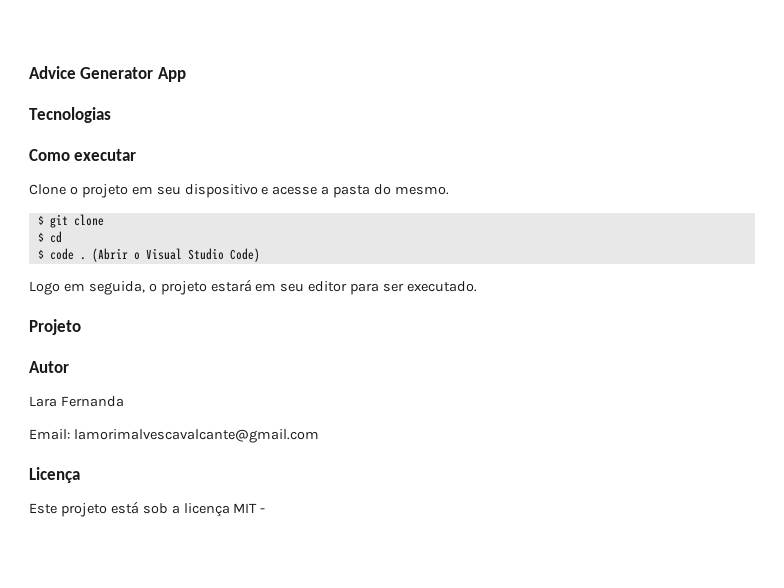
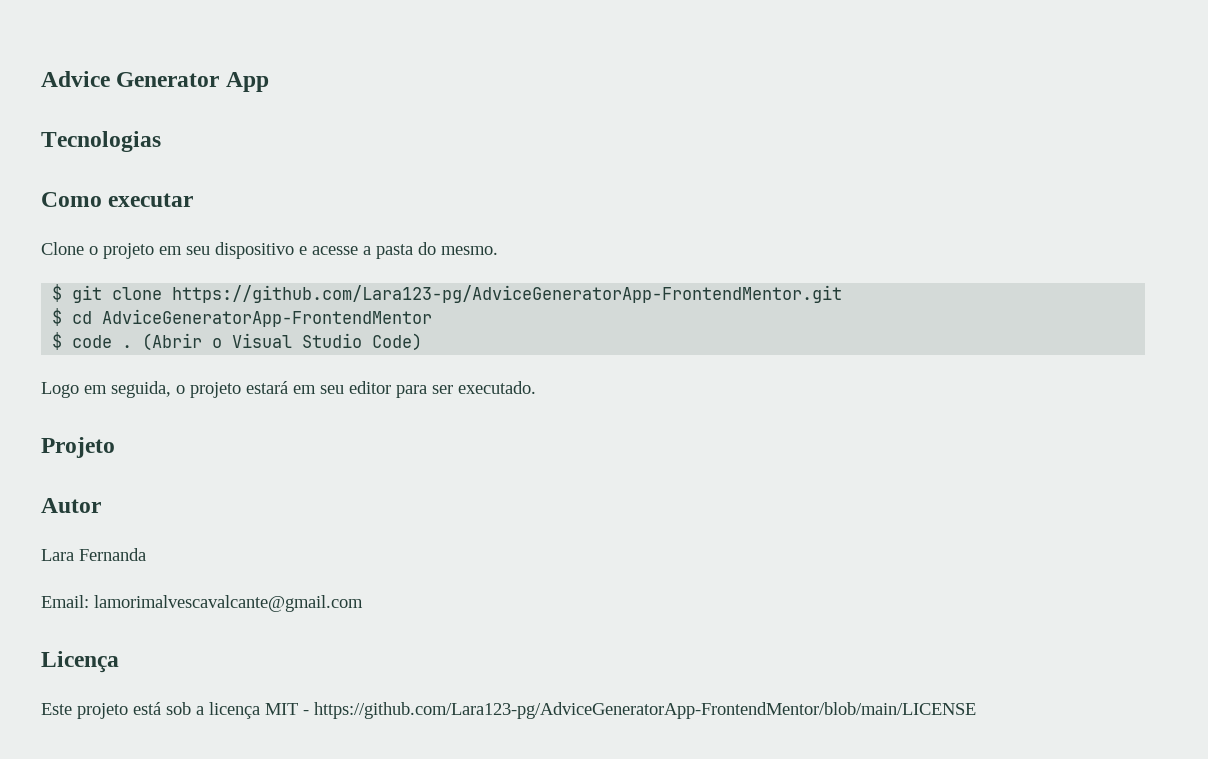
(104, 220) none -> [172,285,843,303] https://github.com/Lara123-pg/AdviceGeneratorApp-FrontendMentor.git
(62, 237) none -> [102,309,433,327] AdviceGeneratorApp-FrontendMentor
(266, 510) none -> [314,702,976,719] https://github.com/Lara123-pg/AdviceGeneratorApp-FrontendMentor/blob/main/LICENSE

